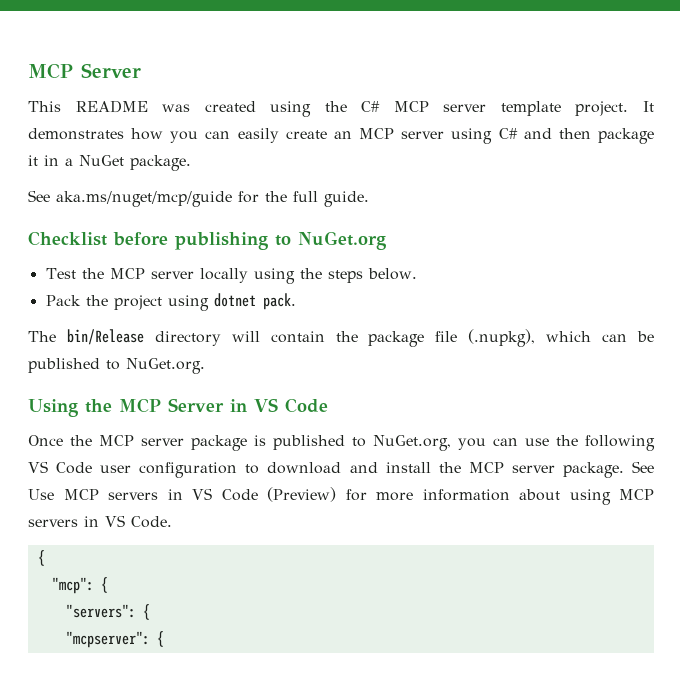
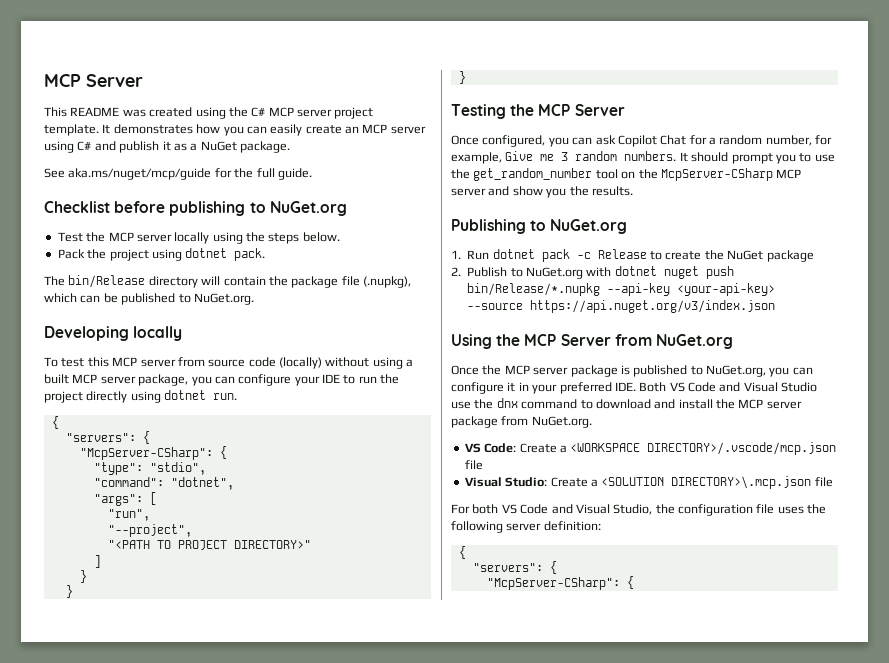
[500,101,629,116] template project. -> [334,107,374,119] [44,124,99,136] project template.
[558,128,654,144] [28,155,59,166] then package it in -> [119,141,187,153] publish it as
(205, 366) none -> [44,326,183,341] [44,357,414,369] [44,374,400,386] [44,390,238,403] [51,416,59,429] [65,431,150,444] [79,446,227,460] [93,462,206,475] [93,477,234,490] [93,492,157,506] [107,509,150,521] [107,524,192,537] [107,540,311,550] [93,555,101,568] [79,570,87,583] [65,585,73,598] [458,71,466,84] [451,104,625,119] [451,135,833,147] [451,151,835,164] [451,168,802,181] [451,186,633,198] [451,219,628,234] [451,249,814,262] [451,266,734,279] [467,283,776,296] [467,300,776,313] // Developing locally // To test this MCP server from source code (locally) without using a built MCP server package, you can configure your IDE to run the project directly using dotnet run. // { // "servers": { // "McpServer-CSharp": { // "type": "stdio", // "command": "dotnet", // "args": [ // "run", // "--project", // "<PATH TO PROJECT DIRECTORY>" // ] // } // } // } // Testing the MCP Server // Once configured, you can ask Copilot Chat for a random number, for example, Give me 3 random numbers. It should prompt you to use the get_random_number tool on the McpServer-CSharp MCP server and show you the results. // Publishing to NuGet.org // 1. Run dotnet pack -c Release to create the NuGet package // 2. Publish to NuGet.org with dotnet nuget push bin/Release/*.nupkg --api-key <your-api-key> --source https://api.nuget.org/v3/index.json
[230,398,328,413] in VS Code -> [614,334,733,349] from NuGet.org
[525,435,655,451] [28,461,238,478] use the following VS Code user configuration -> [451,382,818,394] [451,398,578,409] configure it in your preferred IDE. Both VS Code and Visual Studio use the dnx command
[562,461,654,478] [28,487,654,505] [28,515,172,528] [37,550,45,566] [51,577,108,594] [65,604,150,620] [65,631,150,648] package. See Use MCP servers in VS Code (Preview) for more information about using MCP servers in VS Code. // { // "mcp": { // "servers": { // "mcpserver": -> [451,416,592,428] [464,442,837,455] [464,460,483,470] [464,476,833,489] [451,504,827,516] [451,521,601,533] [458,546,466,559] [472,561,557,574] [486,577,620,590] package from NuGet.org. // VS Code: Create a <WORKSPACE DIRECTORY>/.vscode/mcp.json file // Visual Studio: Create a <SOLUTION DIRECTORY>\.mcp.json file // For both VS Code and Visual Studio, the configuration file uses the following server definition: // { // "servers": { // "McpServer-CSharp":

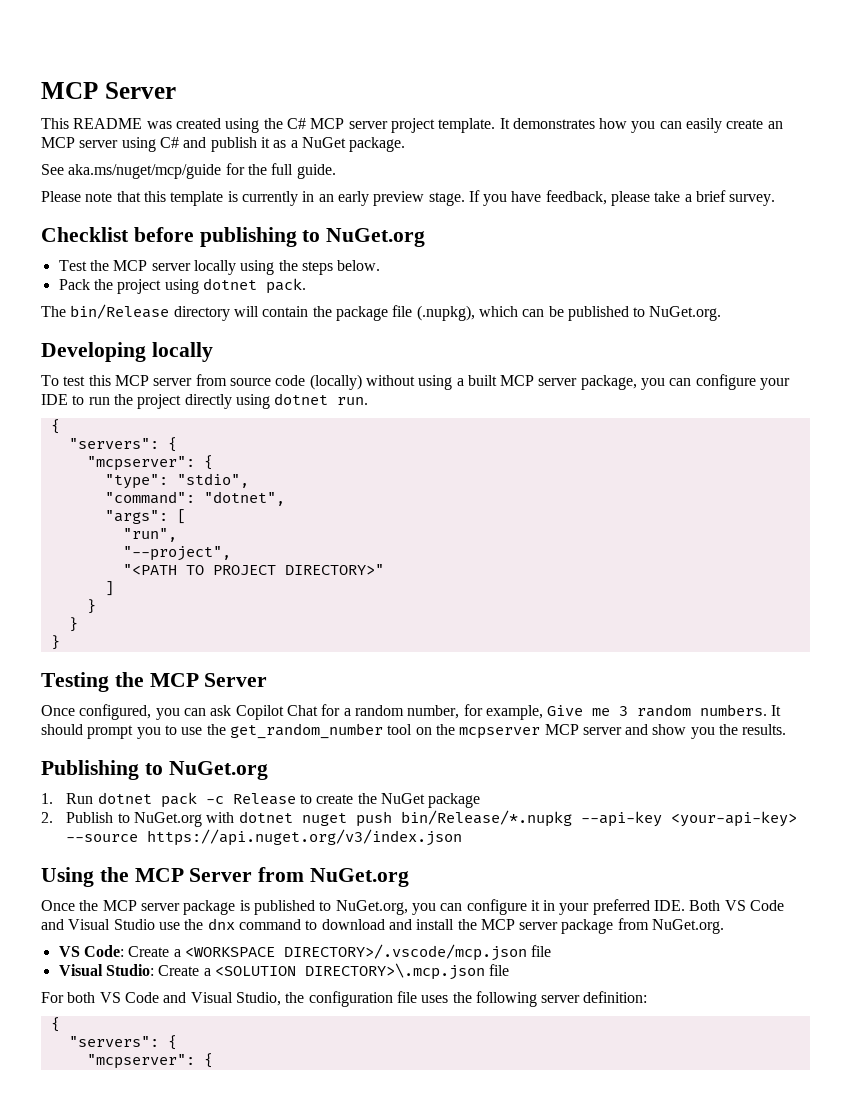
(312, 174) none -> [41,190,776,206] // Please note that this template is currently in an early preview stage. If you have feedback, please take a brief survey.
[79,447,213,460] "McpServer-CSharp": -> [86,456,195,471] "mcpserver":
[660,168,773,181] McpServer-CSharp -> [459,727,541,739] mcpserver
[486,577,620,590] "McpServer-CSharp": -> [86,1054,195,1069] "mcpserver":

